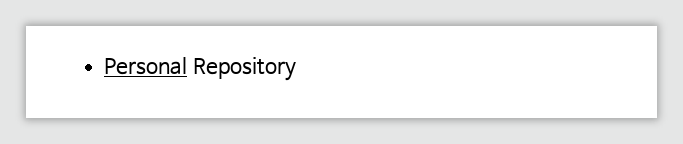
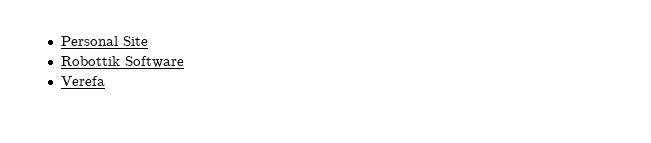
[192,57,296,81] Repository -> [122,36,148,46] [60,56,184,68] [60,76,105,86] Site // Robottik Software // Verefa

